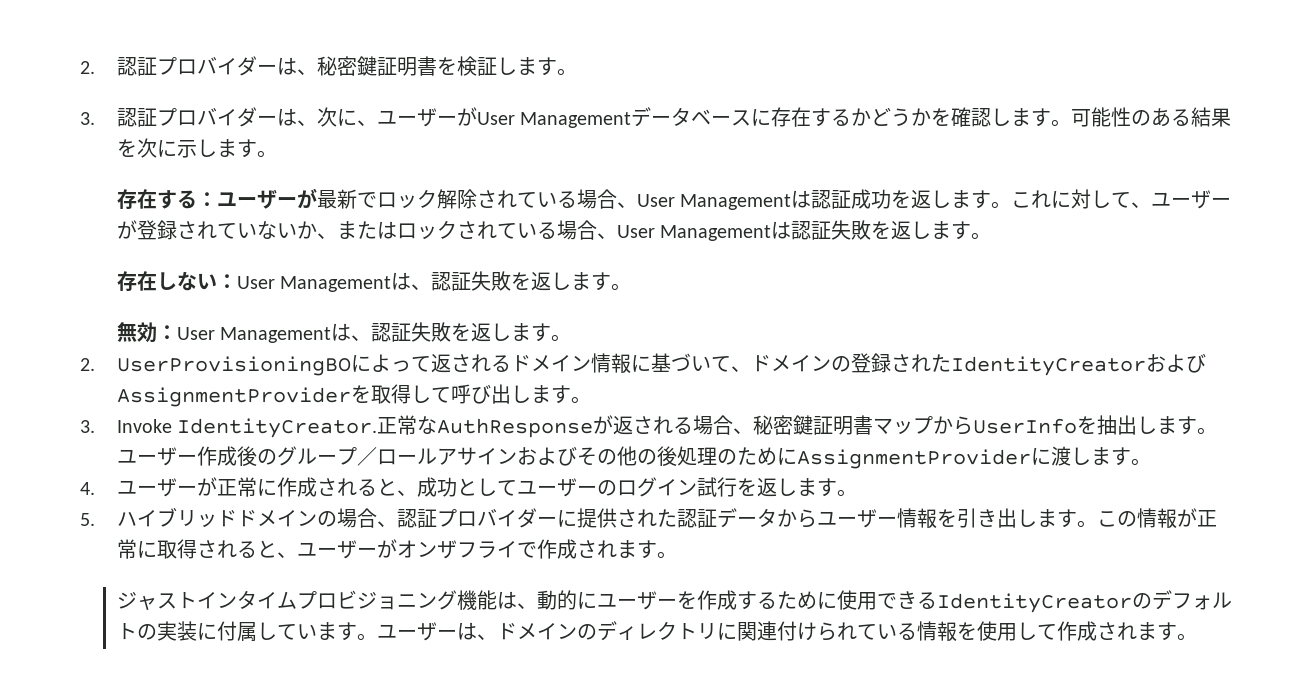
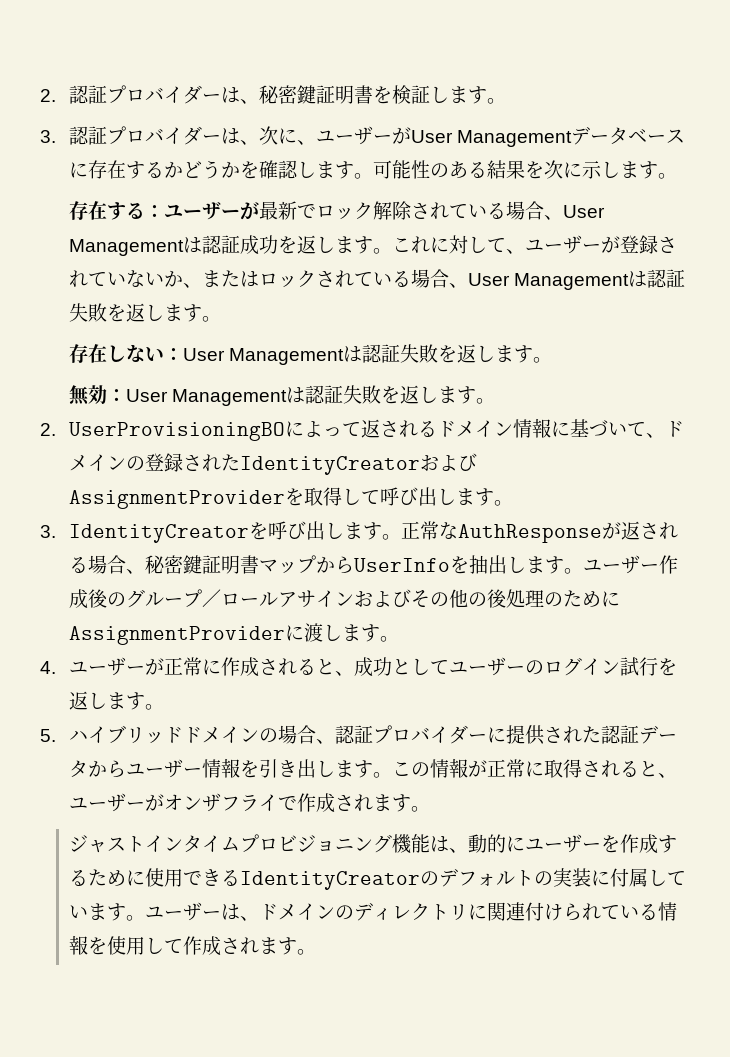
[411,284,432,290] 、 -> (363, 354) none
[351,335,372,341] 、 -> (306, 395) none
[116,418,378,438] Invoke IdentityCreator. -> [69,521,402,543] IdentityCreatorを呼び出します。

